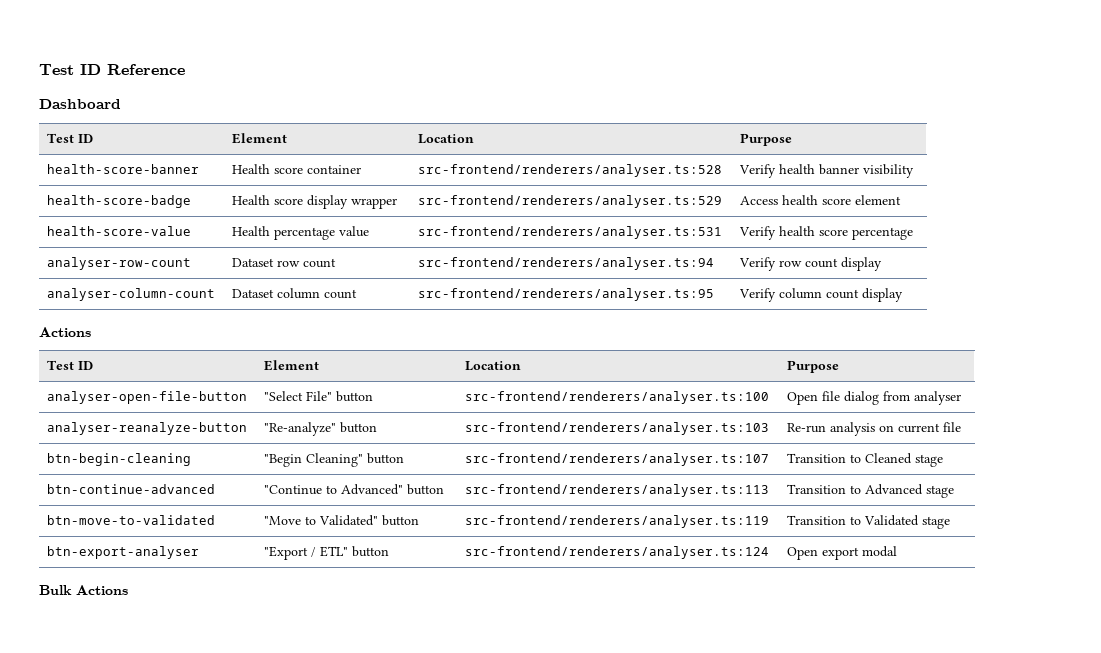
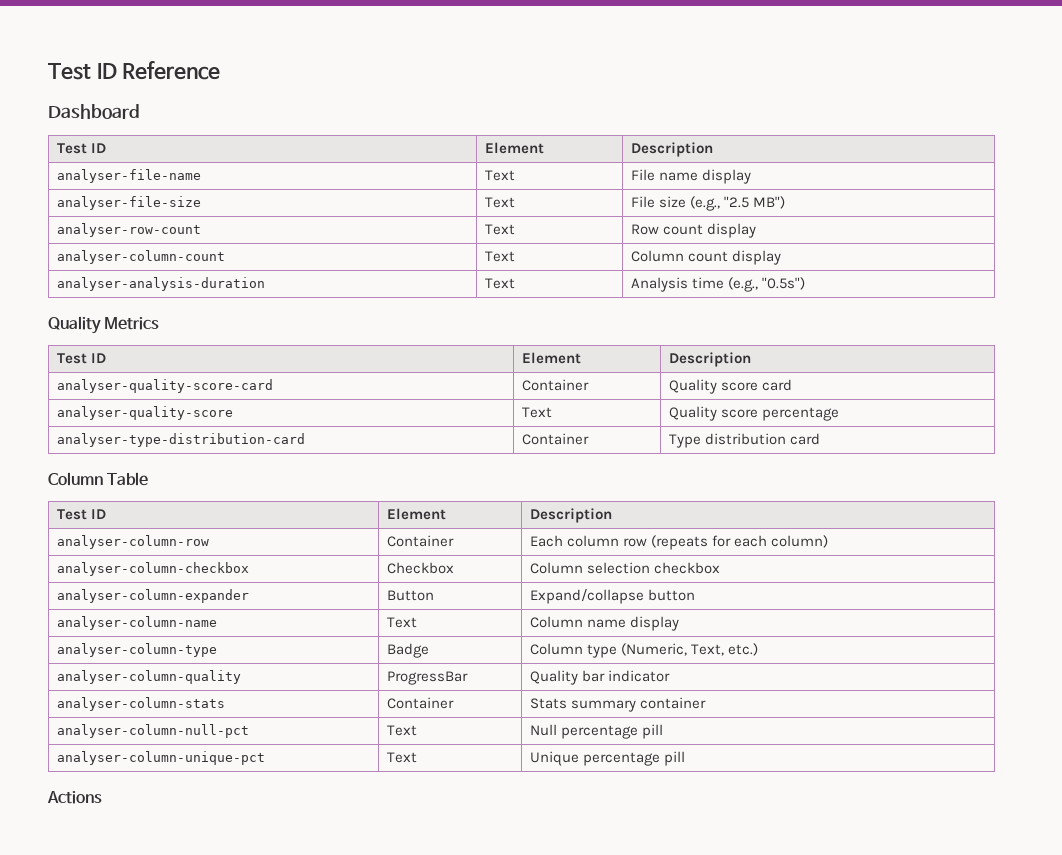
[418,134,475,144] [740,133,793,146] [47,164,200,174] [232,164,362,174] [418,164,723,177] [739,164,915,178] [47,195,192,208] [232,195,398,209] [418,195,723,208] [740,195,902,205] [47,226,192,236] [232,226,370,240] [418,226,723,239] [739,226,914,240] [47,257,192,270] [232,258,337,268] [418,257,715,270] [739,257,883,271] [47,288,216,301] [232,288,358,299] [418,288,715,301] [739,288,904,302] [39,327,91,337] [47,360,94,370] [264,360,320,371] [465,361,522,371] [787,360,840,373] [47,391,248,404] [264,391,374,402] [465,391,770,404] [787,391,962,405] [47,422,248,435] [264,422,378,436] [465,422,770,435] [787,422,962,436] [47,453,192,466] [264,453,405,467] [465,453,770,466] [787,453,944,467] [47,484,216,494] [264,484,445,495] [465,484,770,497] [787,484,955,498] [47,515,216,525] [264,515,420,526] [465,515,770,528] [787,515,951,529] [47,546,200,559] [264,546,390,560] [465,546,770,559] [787,546,898,560] [39,585,72,595] Location | Purpose // health-score-banner | Health score container | src-frontend/renderers/analyser.ts:528 | Verify health banner visibility // health-score-badge | Health score display wrapper | src-frontend/renderers/analyser.ts:529 | Access health score element // health-score-value | Health percentage value | src-frontend/renderers/analyser.ts:531 | Verify health score percentage // analyser-row-count | Dataset row count | src-frontend/renderers/analyser.ts:94 | Verify row count display // analyser-column-count | Dataset column count | src-frontend/renderers/analyser.ts:95 | Verify column count display // Actions // Test ID | Element | Location | Purpose // analyser-open-file-button | "Select File" button | src-frontend/renderers/analyser.ts:100 | Open file dialog from analyser // analyser-reanalyze-button | "Re-analyze" button | src-frontend/renderers/analyser.ts:103 | Re-run analysis on current file // btn-begin-cleaning | "Begin Cleaning" button | src-frontend/renderers/analyser.ts:107 | Transition to Cleaned stage // btn-continue-advanced | "Continue to Advanced" button | src-frontend/renderers/analyser.ts:113 | Transition to Advanced stage // btn-move-to-validated | "Move to Validated" button | src-frontend/renderers/analyser.ts:119 | Transition to Validated stage // btn-export-analyser | "Export / ETL" button | src-frontend/renderers/analyser.ts:124 | Open export modal // Bulk -> [630,142,713,157] [56,169,201,183] [484,170,515,181] [630,169,751,184] [56,196,201,210] [484,197,515,208] [630,196,785,211] [56,223,201,237] [484,224,515,235] [630,223,756,238] [56,250,225,264] [484,251,515,262] [630,250,781,265] [56,277,265,291] [484,278,515,289] [630,277,805,292] [48,316,160,334] [56,353,106,364] [521,352,581,364] [668,352,751,367] [56,379,273,393] [521,379,589,391] [668,379,792,394] [56,406,233,420] [521,407,552,418] [668,406,839,421] [56,433,305,447] [521,433,589,445] [668,433,820,448] [48,472,149,486] [56,509,106,520] [386,508,446,520] [529,508,612,523] [56,535,209,549] [386,535,454,547] [529,535,829,550] [56,562,249,576] [386,562,454,574] [529,562,720,574] [56,589,249,603] [386,590,434,601] [529,589,695,604] [56,616,217,630] [386,617,417,628] [529,616,679,631] [56,643,217,657] [386,643,429,658] [529,643,758,658] [56,670,241,684] [386,671,468,685] [529,670,670,685] [56,697,225,711] [386,697,454,709] [529,697,706,712] [56,724,249,738] [386,725,417,736] [529,724,663,739] [56,751,265,765] [386,752,417,763] [529,751,685,766] Description // analyser-file-name | Text | File name display // analyser-file-size | Text | File size (e.g., "2.5 MB") // analyser-row-count | Text | Row count display // analyser-column-count | Text | Column count display // analyser-analysis-duration | Text | Analysis time (e.g., "0.5s") // Quality Metrics // Test ID | Element | Description // analyser-quality-score-card | Container | Quality score card // analyser-quality-score | Text | Quality score percentage // analyser-type-distribution-card | Container | Type distribution card // Column Table // Test ID | Element | Description // analyser-column-row | Container | Each column row (repeats for each column) // analyser-column-checkbox | Checkbox | Column selection checkbox // analyser-column-expander | Button | Expand/collapse button // analyser-column-name | Text | Column name display // analyser-column-type | Badge | Column type (Numeric, Text, etc.) // analyser-column-quality | ProgressBar | Quality bar indicator // analyser-column-stats | Container | Stats summary container // analyser-column-null-pct | Text | Null percentage pill // analyser-column-unique-pct | Text | Unique percentage pill //

